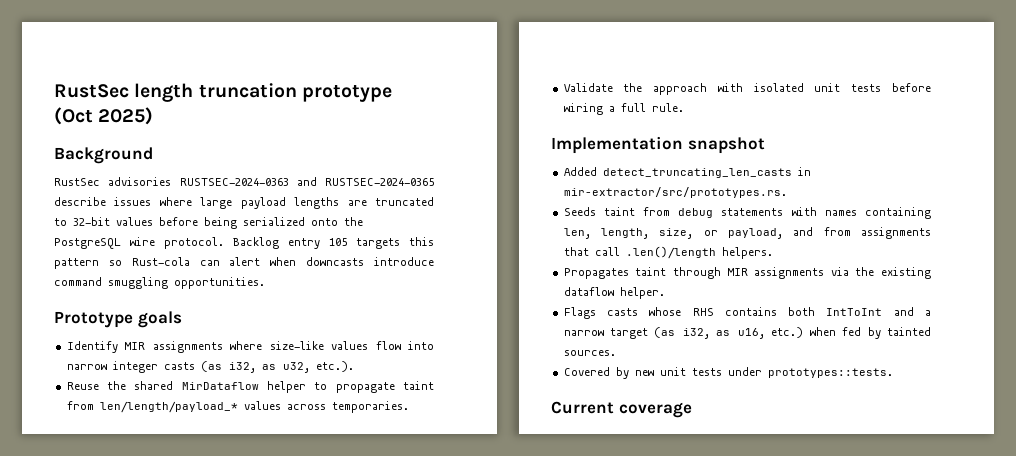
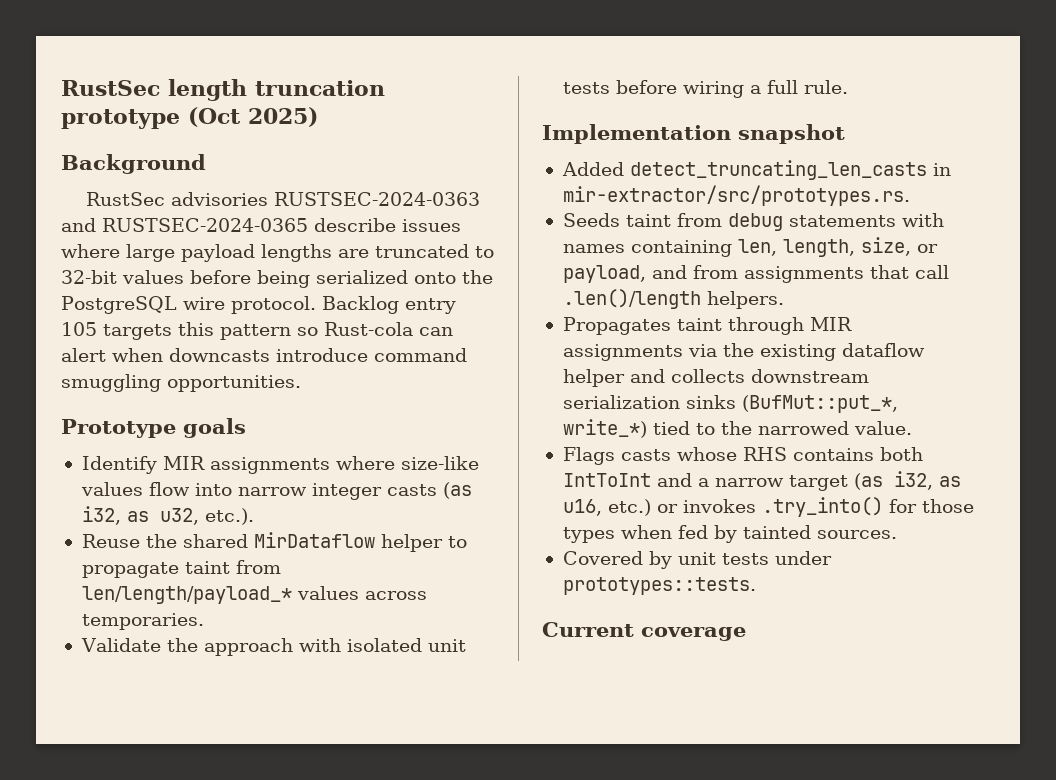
[619,287,665,299] helper. -> [562,369,869,387] [562,395,898,413] [562,419,912,438] helper and collects downstream serialization sinks (BufMut::put_*, write_*) tied to the narrowed value.
(804, 332) none -> [656,497,974,517] [562,527,615,543] or invokes .try_into() for those types
[634,370,654,376] new -> (672, 560) none

